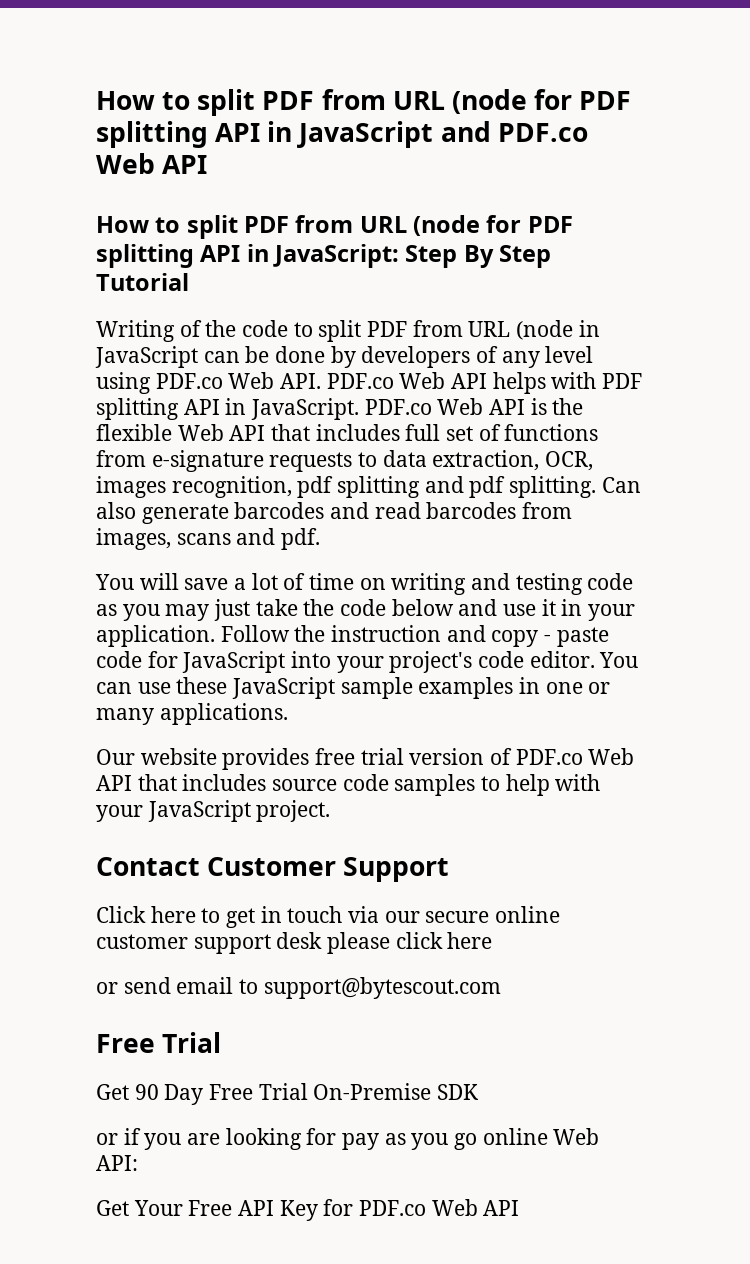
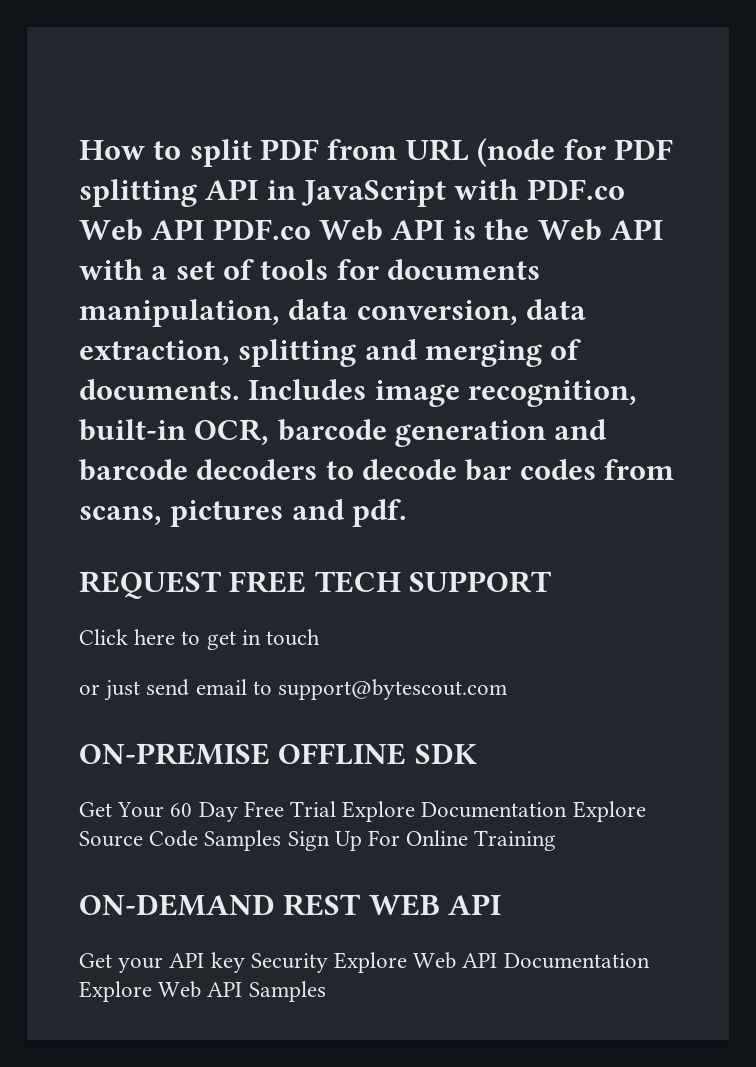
[440,121,588,142] [96,153,208,174] [96,215,573,239] [96,244,552,268] [96,273,189,291] [96,320,600,342] [95,346,594,368] [96,372,643,394] [96,398,360,420] and PDF.co Web API // How to split PDF from URL (node for PDF splitting API in JavaScript: Step By Step Tutorial // Writing of the code to split PDF from URL (node in JavaScript can be done by developers of any level using PDF.co Web API. PDF.co Web API helps with PDF splitting API in JavaScript. -> [454,179,625,200] [79,219,205,241] with PDF.co Web API
[96,424,599,441] [96,450,594,472] [96,476,641,498] [96,502,573,524] [96,528,321,550] [95,573,634,595] [96,599,636,621] [96,625,609,647] [96,651,639,673] [96,677,611,699] [96,703,288,725] [96,748,635,770] [96,774,601,796] [96,800,331,822] [96,857,450,882] flexible Web API that includes full set of functions from e-signature requests to data extraction, OCR, images recognition, pdf splitting and pdf splitting. Can also generate barcodes and read barcodes from images, scans and pdf. // You will save a lot of time on writing and testing code as you may just take the code below and use it in your application. Follow the instruction and copy - paste code for JavaScript into your project's code editor. You can use these JavaScript sample examples in one or many applications. // Our website provides free trial version of PDF.co Web API that includes source code samples to help with your JavaScript project. // Contact Customer Support -> [537,219,663,241] [79,259,541,280] [79,299,587,327] [79,339,582,367] [79,379,638,407] [79,419,608,447] [79,459,675,481] [79,499,408,527] [79,571,553,599] Web API with a set of tools for documents manipulation, data conversion, data extraction, splitting and merging of documents. Includes image recognition, built-in OCR, barcode generation and barcode decoders to decode bar codes from scans, pictures and pdf. // REQUEST FREE TECH SUPPORT
[348,906,561,923] [96,932,493,954] [96,982,118,994] via our secure online customer support desk please click here // or -> [79,680,141,701] // or just
[96,1032,222,1053] [96,1084,159,1100] Free Trial // Get 90 -> [79,743,477,765] [79,802,193,818] ON-PREMISE OFFLINE SDK // Get Your 60
[313,1083,479,1100] [96,1128,600,1150] [96,1155,138,1171] [96,1199,520,1221] On-Premise SDK // or if you are looking for pay as you go online Web API: // Get Your Free API Key for PDF.co Web API -> [342,801,646,822] [79,830,557,851] [79,894,502,916] [79,952,650,973] [79,981,326,1002] Explore Documentation Explore Source Code Samples Sign Up For Online Training // ON-DEMAND REST WEB API // Get your API key Security Explore Web API Documentation Explore Web API Samples

